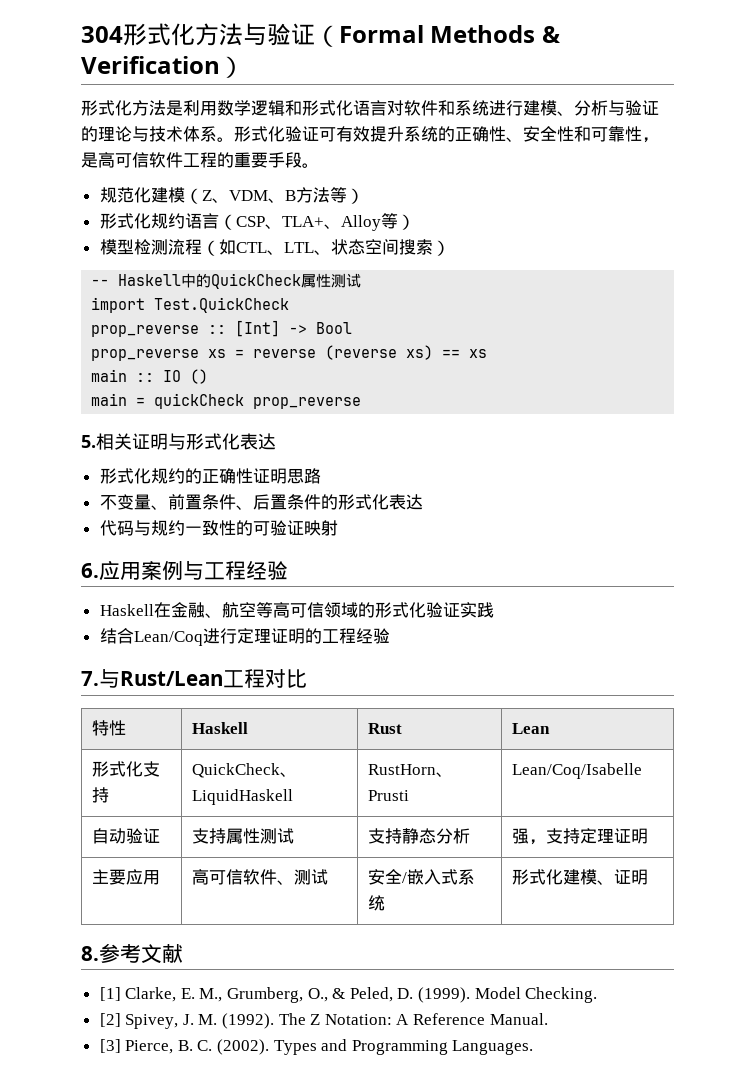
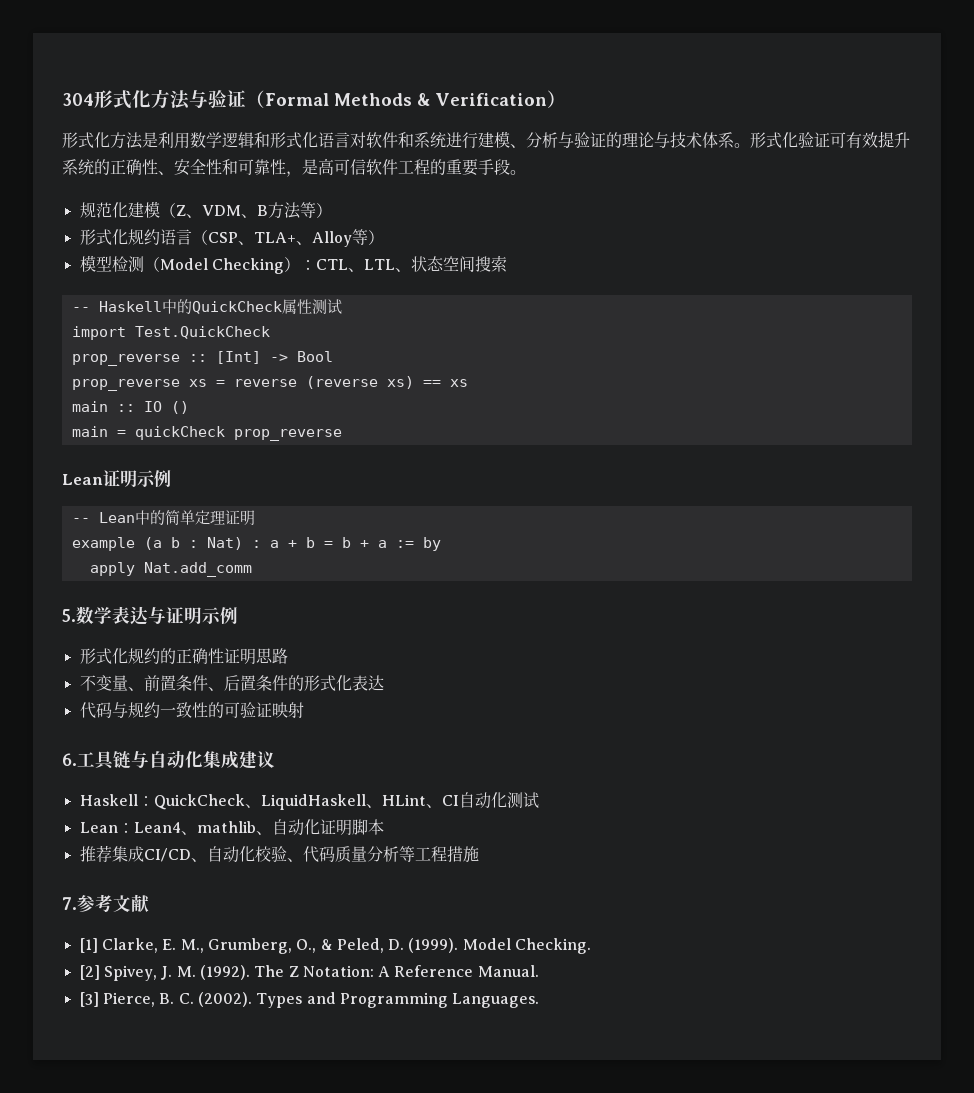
[167,239,236,256] 流程（如 -> [143,257,316,274] （Model Checking）：
[432,240,450,256] ） -> (507, 263) none
[81,433,276,450] 5.相关证明与形式化表达 -> [62,470,171,487] [71,510,255,526] [71,537,441,551] [89,562,252,577] [62,606,238,625] Lean证明示例 // -- Lean中的简单定理证明 // example (a b : Nat) : a + b = b + a := by // apply Nat.add_comm // 5.数学表达与证明示例
[99,560,288,581] [99,602,494,618] [99,628,390,646] [81,669,307,688] [92,720,127,736] [192,722,249,734] [368,723,403,734] [512,723,551,734] [92,761,161,777] [92,787,110,803] [192,763,298,778] [192,789,294,805] [368,764,454,777] [368,790,410,801] [512,763,643,779] [92,828,161,844] [192,828,295,844] [368,828,471,844] [512,828,649,845] [92,869,161,885] [192,869,329,885] [368,869,476,885] [368,895,386,911] [512,869,649,885] [81,946,99,961] 应用案例与工程经验 // Haskell在金融、航空等高可信领域的形式化验证实践 // 结合Lean/Coq进行定理证明的工程经验 // 7.与Rust/Lean工程对比 // 特性 | Haskell | Rust | Lean // 形式化支持 | QuickCheck、LiquidHaskell | RustHorn、Prusti | Lean/Coq/Isabelle // 自动验证 | 支持属性测试 | 支持静态分析 | 强，支持定理证明 // 主要应用 | 高可信软件、测试 | 安全/嵌入式系统 | 形式化建模、证明 // 8. -> [77,750,275,770] [79,792,539,810] [79,819,384,836] [79,845,479,863] [62,897,77,910] 工具链与自动化集成建议 // Haskell：QuickCheck、LiquidHaskell、HLint、CI自动化测试 // Lean：Lean4、mathlib、自动化证明脚本 // 推荐集成CI/CD、自动化校验、代码质量分析等工程措施 // 7.

